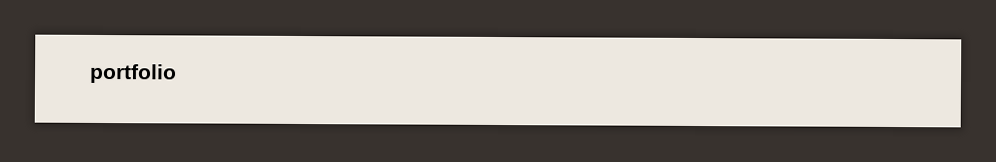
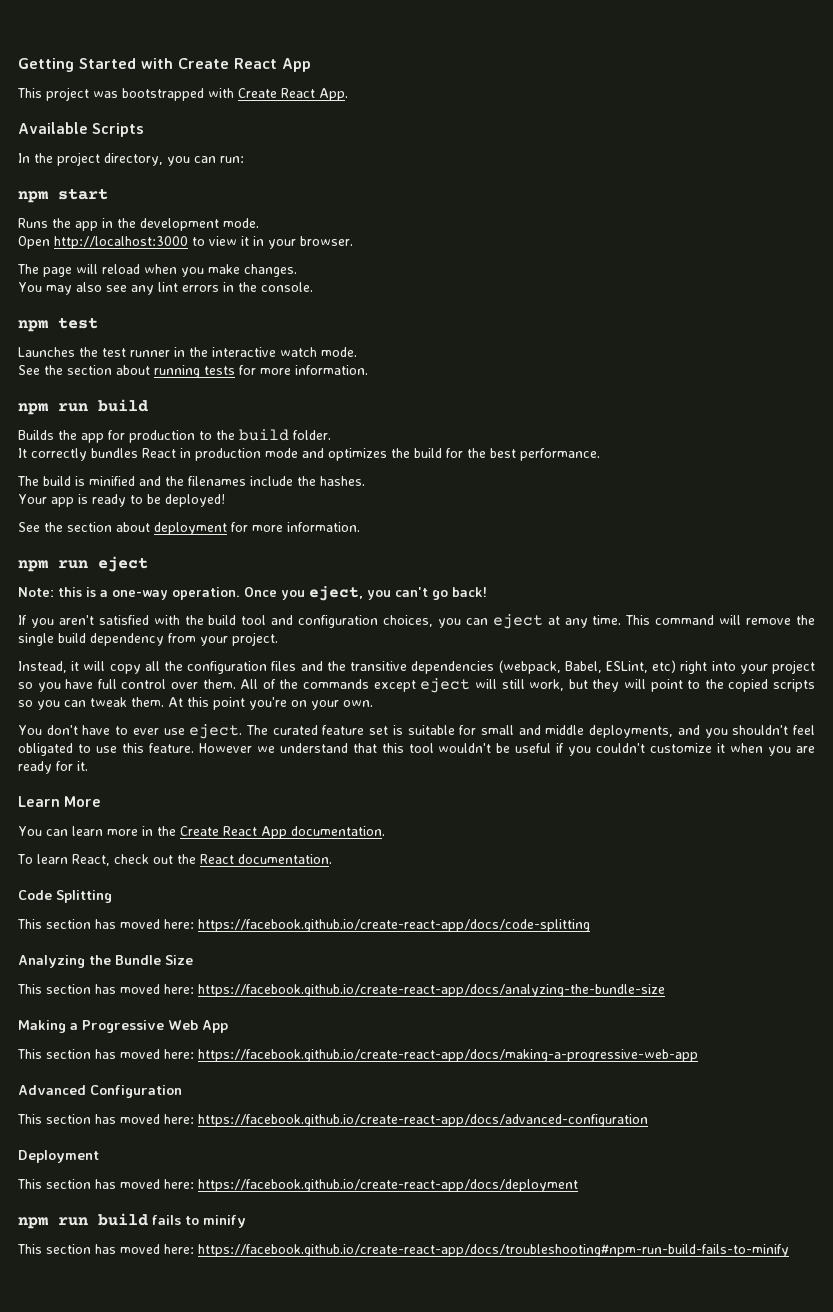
[89,63,177,84] portfolio -> [18,58,311,72] [17,87,348,101] [18,122,145,137] [18,152,244,166] [18,188,108,203] [18,218,259,231] [18,236,353,249] [17,264,297,277] [18,282,313,295] [18,317,98,332] [18,347,357,357] [18,365,368,378] [18,399,148,415] [18,429,331,443] [18,448,600,461] [17,476,365,486] [18,494,225,507] [18,522,360,535] [18,556,148,572] [18,586,487,601] [18,614,816,629] [18,632,278,646] [18,660,816,674] [18,678,815,693] [18,697,373,710] [18,724,815,739] [18,743,816,756] [18,761,88,774] [18,796,102,807] [18,826,385,839] [17,854,332,866] [18,890,112,903] [17,919,590,932] [18,955,193,968] [17,984,665,997] [18,1020,228,1033] [17,1049,698,1062] [18,1085,182,1098] [17,1114,648,1127] [18,1150,99,1163] [17,1179,578,1192] [18,1213,246,1229] [17,1244,789,1257] Getting Started with Create React App // This project was bootstrapped with Create React App. // Available Scripts // In the project directory, you can run: // npm start // Runs the app in the development mode. // Open http://localhost:3000 to view it in your browser. // The page will reload when you make changes. // You may also see any lint errors in the console. // npm test // Launches the test runner in the interactive watch mode. // See the section about running tests for more information. // npm run build // Builds the app for production to the build folder. // It correctly bundles React in production mode and optimizes the build for the best performance. // The build is minified and the filenames include the hashes. // Your app is ready to be deployed! // See the section about deployment for more information. // npm run eject // Note: this is a one-way operation. Once you eject, you can't go back! // If you aren't satisfied with the build tool and configuration choices, you can eject at any time. This command will remove the single build dependency from your project. // Instead, it will copy all the configuration files and the transitive dependencies (webpack, Babel, ESLint, etc) right into your project so you have full control over them. All of the commands except eject will still work, but they will point to the copied scripts so you can tweak them. At this point you're on your own. // You don't have to ever use eject. The curated feature set is suitable for small and middle deployments, and you shouldn't feel obligated to use this feature. However we understand that this tool wouldn't be useful if you couldn't customize it when you are ready for it. // Learn More // You can learn more in the Create React App documentation. // To learn React, check out the React documentation. // Code Splitting // This section has moved here: https://facebook.github.io/create-react-app/docs/code-splitting // Analyzing the Bundle Size // This section has moved here: https://facebook.github.io/create-react-app/docs/analyzing-the-bundle-size // Making a Progressive Web App // This section has moved here: https://facebook.github.io/create-react-app/docs/making-a-progressive-web-app // Advanced Configuration // This section has moved here: https://facebook.github.io/create-react-app/docs/advanced-configuration // Deployment // This section has moved here: https://facebook.github.io/create-react-app/docs/deployment // npm run build fails to minify // This section has moved here: https://facebook.github.io/create-react-app/docs/troubleshooting#npm-run-build-fails-to-minify

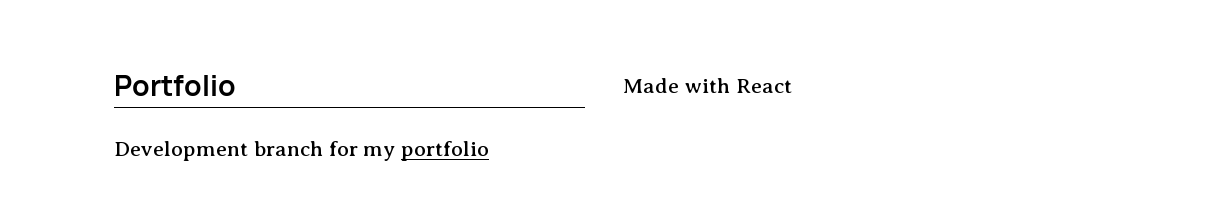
[18,58,311,72] [17,87,348,101] [18,122,145,137] [18,152,244,166] [18,188,108,203] [18,218,259,231] [18,236,353,249] [17,264,297,277] [18,282,313,295] [18,317,98,332] [18,347,357,357] [18,365,368,378] [18,399,148,415] [18,429,331,443] [18,448,600,461] [17,476,365,486] [18,494,225,507] [18,522,360,535] [18,556,148,572] [18,586,487,601] [18,614,816,629] [18,632,278,646] [18,660,816,674] [18,678,815,693] [18,697,373,710] [18,724,815,739] [18,743,816,756] [18,761,88,774] [18,796,102,807] [18,826,385,839] [17,854,332,866] [18,890,112,903] [17,919,590,932] [18,955,193,968] [17,984,665,997] [18,1020,228,1033] [17,1049,698,1062] [18,1085,182,1098] [17,1114,648,1127] [18,1150,99,1163] [17,1179,578,1192] [18,1213,246,1229] [17,1244,789,1257] Getting Started with Create React App // This project was bootstrapped with Create React App. // Available Scripts // In the project directory, you can run: // npm start // Runs the app in the development mode. // Open http://localhost:3000 to view it in your browser. // The page will reload when you make changes. // You may also see any lint errors in the console. // npm test // Launches the test runner in the interactive watch mode. // See the section about running tests for more information. // npm run build // Builds the app for production to the build folder. // It correctly bundles React in production mode and optimizes the build for the best performance. // The build is minified and the filenames include the hashes. // Your app is ready to be deployed! // See the section about deployment for more information. // npm run eject // Note: this is a one-way operation. Once you eject, you can't go back! // If you aren't satisfied with the build tool and configuration choices, you can eject at any time. This command will remove the single build dependency from your project. // Instead, it will copy all the configuration files and the transitive dependencies (webpack, Babel, ESLint, etc) right into your project so you have full control over them. All of the commands except eject will still work, but they will point to the copied scripts so you can tweak them. At this point you're on your own. // You don't have to ever use eject. The curated feature set is suitable for small and middle deployments, and you shouldn't feel obligated to use this feature. However we understand that this tool wouldn't be useful if you couldn't customize it when you are ready for it. // Learn More // You can learn more in the Create React App documentation. // To learn React, check out the React documentation. // Code Splitting // This section has moved here: https://facebook.github.io/create-react-app/docs/code-splitting // Analyzing the Bundle Size // This section has moved here: https://facebook.github.io/create-react-app/docs/analyzing-the-bundle-size // Making a Progressive Web App // This section has moved here: https://facebook.github.io/create-react-app/docs/making-a-progressive-web-app // Advanced Configuration // This section has moved here: https://facebook.github.io/create-react-app/docs/advanced-configuration // Deployment // This section has moved here: https://facebook.github.io/create-react-app/docs/deployment // npm run build fails to minify // This section has moved here: https://facebook.github.io/create-react-app/docs/troubleshooting#npm-run-build-fails-to-minify -> [114,75,236,96] [114,141,490,161] [623,78,792,93] Portfolio // Development branch for my portfolio // Made with React

